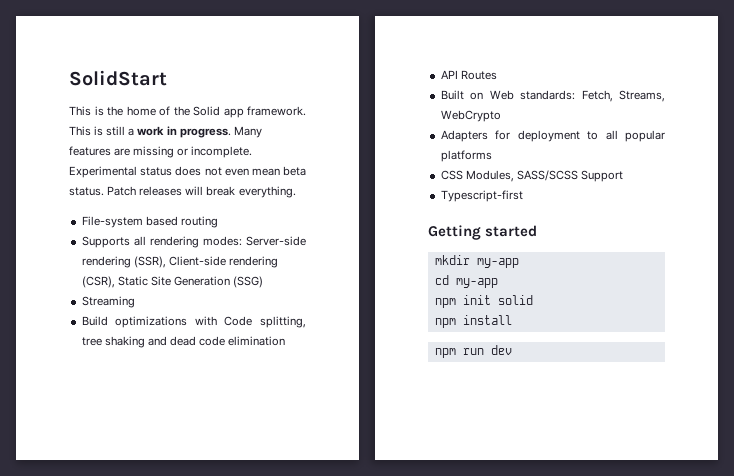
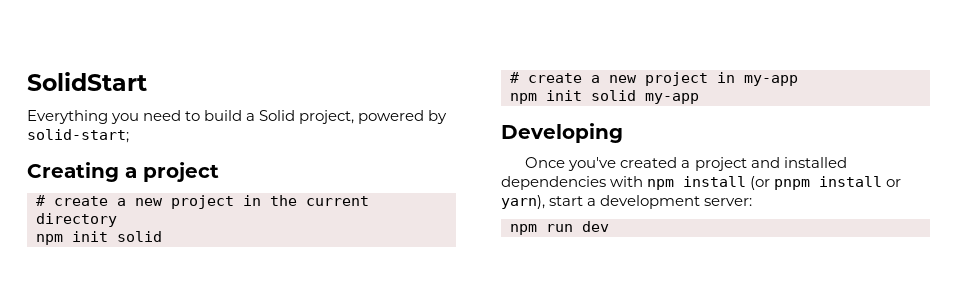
[69,106,306,118] [69,126,262,138] [69,146,253,158] [69,166,306,178] [69,186,296,198] [81,216,218,228] [81,236,306,248] [81,256,278,268] [81,276,264,288] [81,296,135,308] [81,316,306,328] [81,336,286,348] [440,70,497,80] [440,90,665,102] [440,110,501,122] [440,130,665,142] [440,150,492,162] [440,170,623,182] [440,190,523,202] [428,225,538,240] [434,255,519,268] [434,275,498,288] [434,295,533,308] [434,315,512,328] This is the home of the Solid app framework. This is still a work in progress. Many features are missing or incomplete. Experimental status does not even mean beta status. Patch releases will break everything. // File-system based routing // Supports all rendering modes: Server-side rendering (SSR), Client-side rendering (CSR), Static Site Generation (SSG) // Streaming // Build optimizations with Code splitting, tree shaking and dead code elimination // API Routes // Built on Web standards: Fetch, Streams, WebCrypto // Adapters for deployment to all popular platforms // CSS Modules, SASS/SCSS Support // Typescript-first // Getting started // mkdir my-app // cd my-app // npm init solid // npm install -> [27,110,448,124] [27,129,129,143] [27,162,219,182] [36,195,369,209] [36,213,117,227] [36,231,162,245] [510,72,798,86] [510,90,699,104] [501,123,623,143] [525,157,847,171] [501,176,902,190] [501,195,753,209] Everything you need to build a Solid project, powered by solid-start; // Creating a project // # create a new project in the current directory // npm init solid // # create a new project in my-app // npm init solid my-app // Developing // Once you've created a project and installed dependencies with npm install (or pnpm install or yarn), start a development server:

